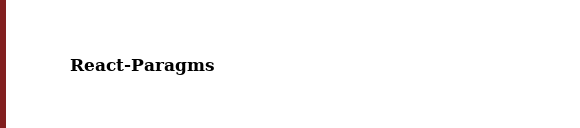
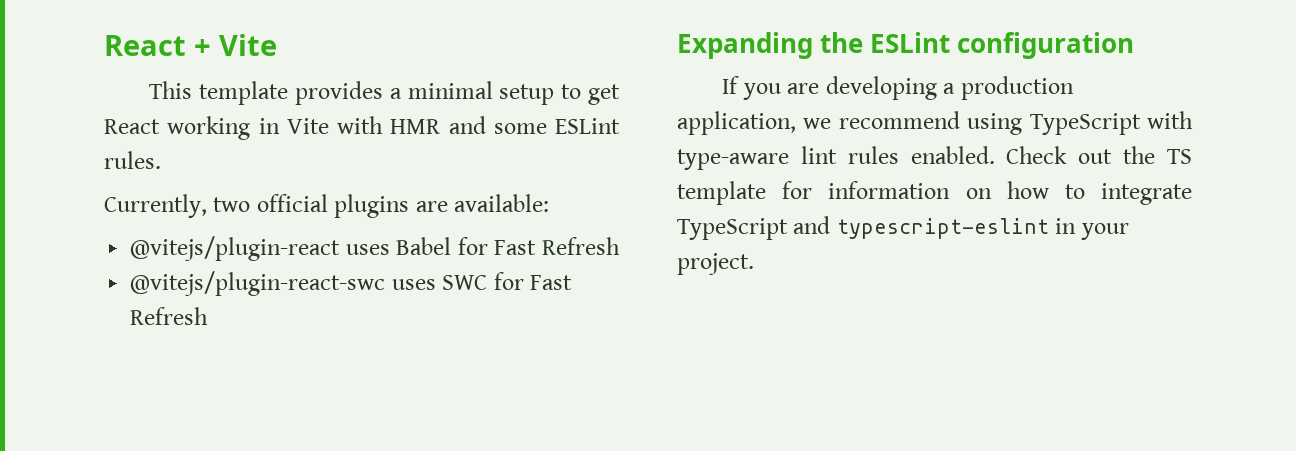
[70,59,215,75] React-Paragms -> [104,34,277,56] [149,81,621,105] [104,116,620,140] [104,151,161,169] [104,194,550,218] [130,236,620,261] [130,271,573,296] [130,307,209,325] [677,32,1135,59] [722,76,1074,100] [677,111,1193,135] [677,146,1192,170] [677,181,1192,205] [677,216,1129,240] [677,253,754,275] React + Vite // This template provides a minimal setup to get React working in Vite with HMR and some ESLint rules. // Currently, two official plugins are available: // @vitejs/plugin-react uses Babel for Fast Refresh // @vitejs/plugin-react-swc uses SWC for Fast Refresh // Expanding the ESLint configuration // If you are developing a production application, we recommend using TypeScript with type-aware lint rules enabled. Check out the TS template for information on how to integrate TypeScript and typescript-eslint in your project.

